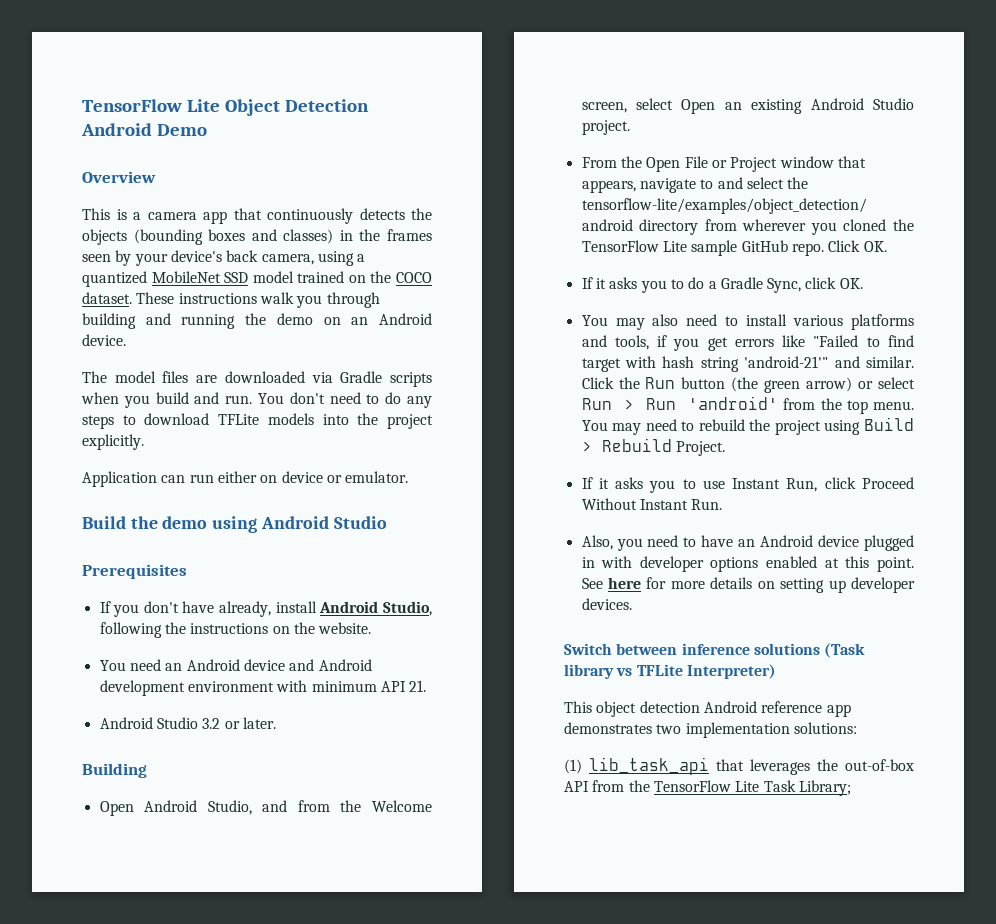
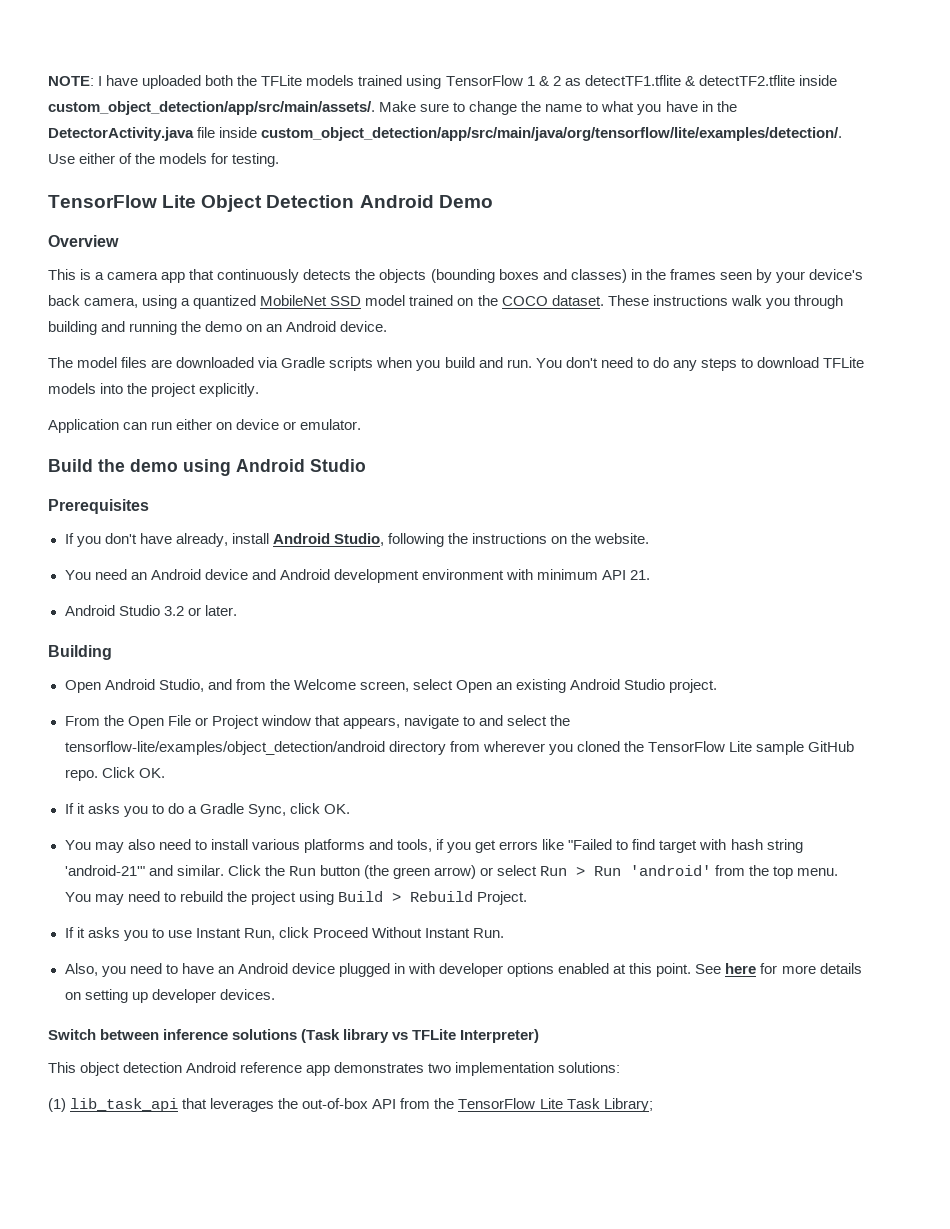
(82, 105) none -> [48,75,837,89] [48,101,737,115] [48,127,843,141] [48,153,280,167] NOTE: I have uploaded both the TFLite models trained using TensorFlow 1 & 2 as detectTF1.tflite & detectTF2.tflite inside custom_object_detection/app/src/main/assets/. Make sure to change the name to what you have in the DetectorActivity.java file inside custom_object_detection/app/src/main/java/org/tensorflow/lite/examples/detection/. Use either of the models for testing. //

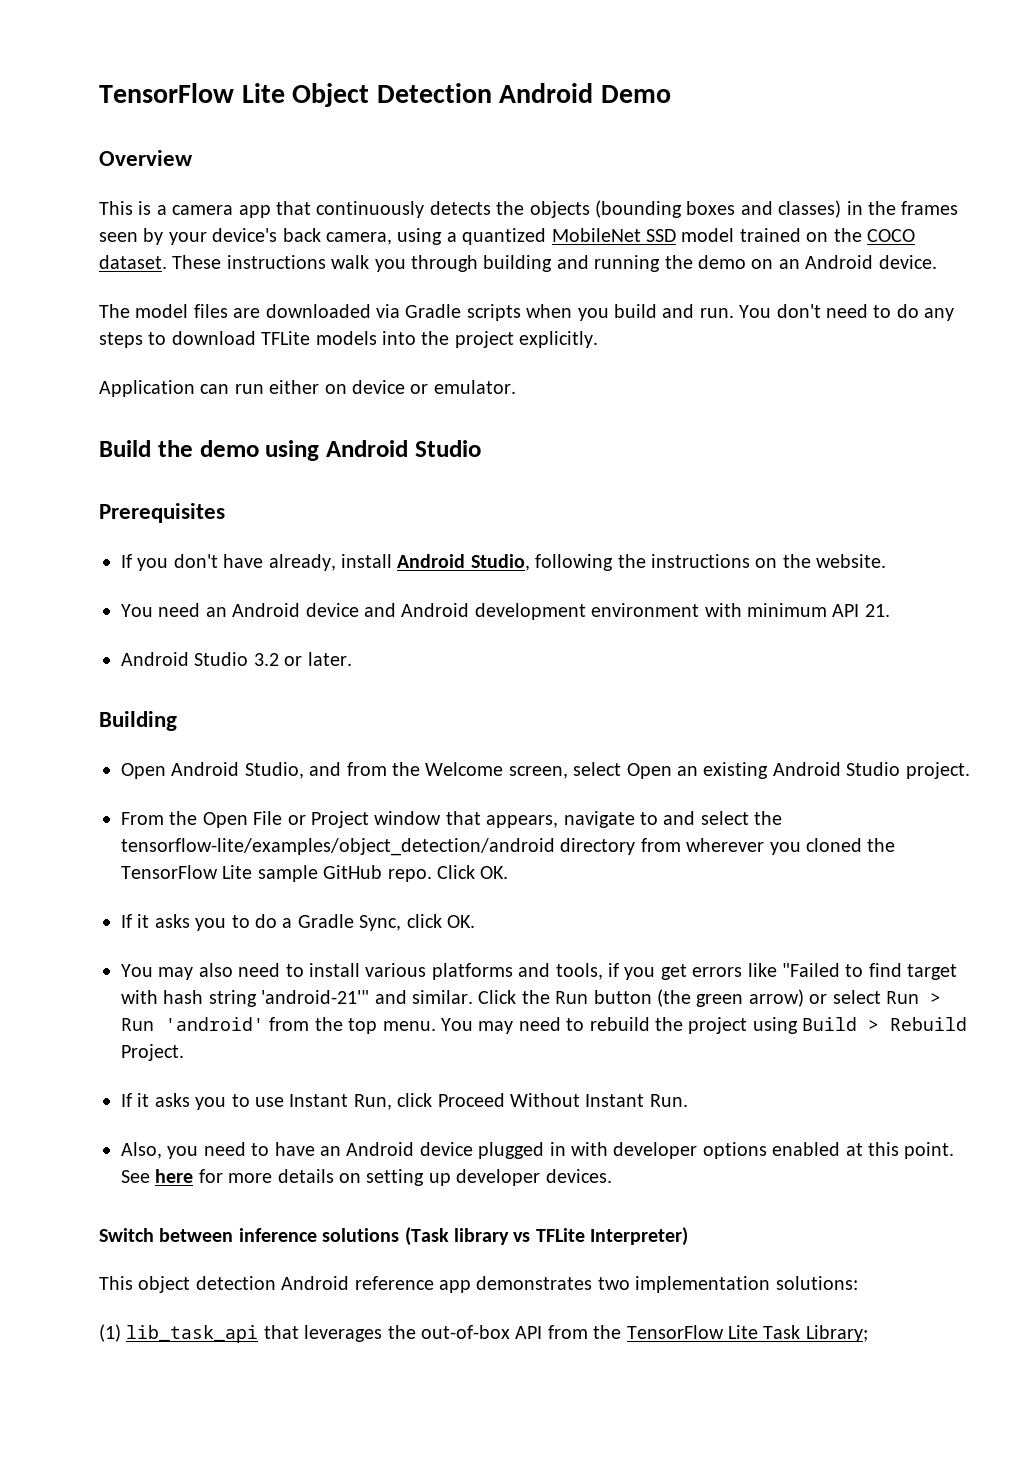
[48,75,837,89] [48,101,737,115] [48,127,843,141] [48,153,280,167] NOTE: I have uploaded both the TFLite models trained using TensorFlow 1 & 2 as detectTF1.tflite & detectTF2.tflite inside custom_object_detection/app/src/main/assets/. Make sure to change the name to what you have in the DetectorActivity.java file inside custom_object_detection/app/src/main/java/org/tensorflow/lite/examples/detection/. Use either of the models for testing. // -> (99, 93) none

